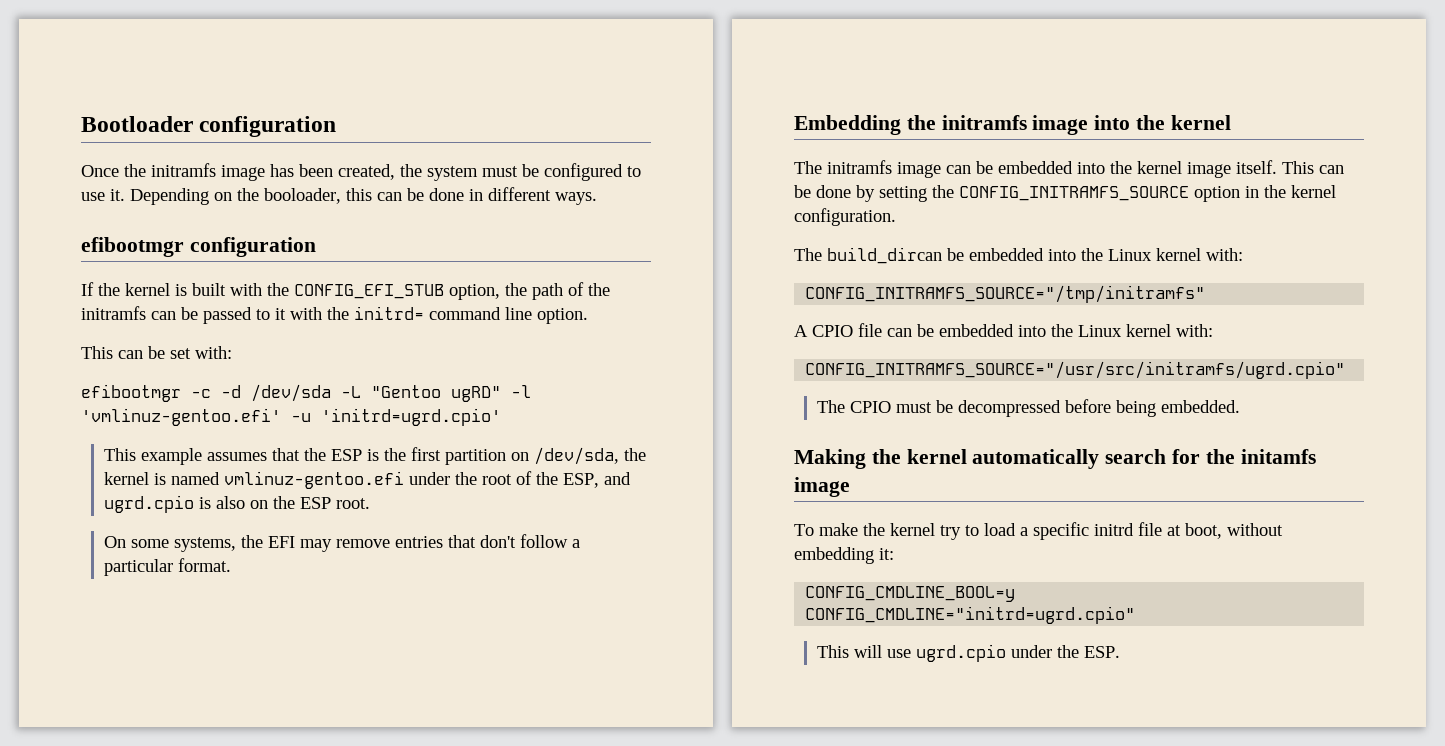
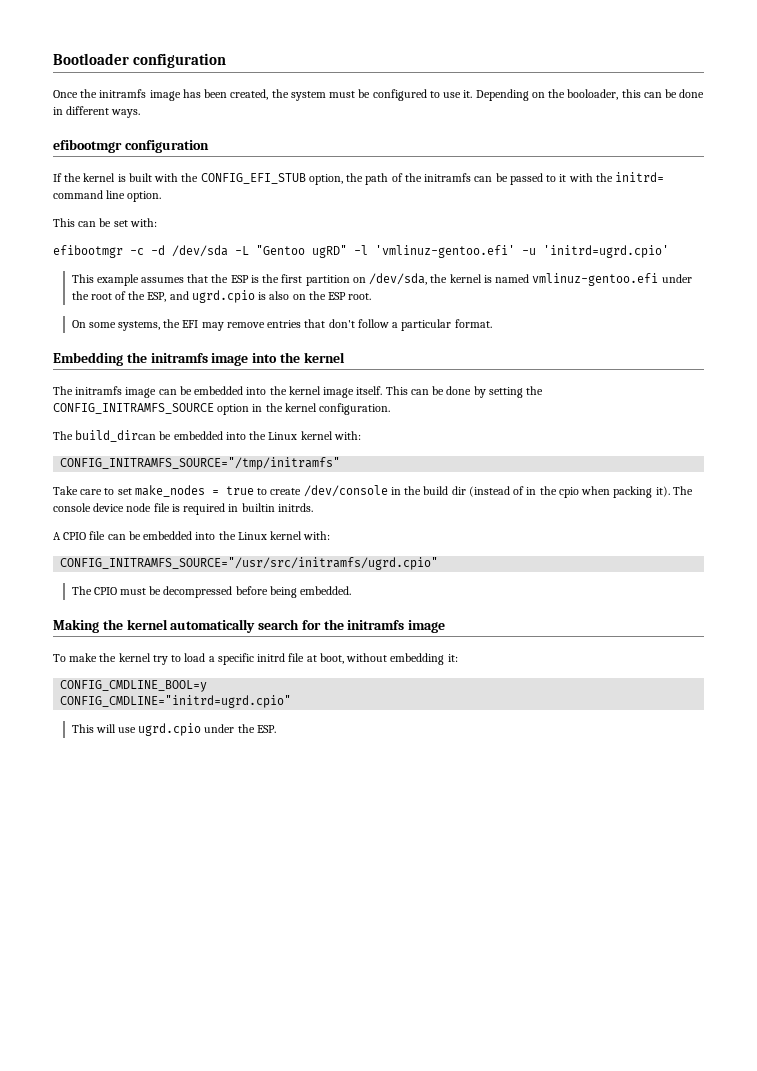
(1206, 294) none -> [53,485,693,498] [53,503,313,515] // Take care to set make_nodes = true to create /dev/console in the build dir (instead of in the cpio when packing it). The console device node file is required in builtin initrds.
[1240,449,1316,464] initamfs -> [347,620,405,630] initramfs

